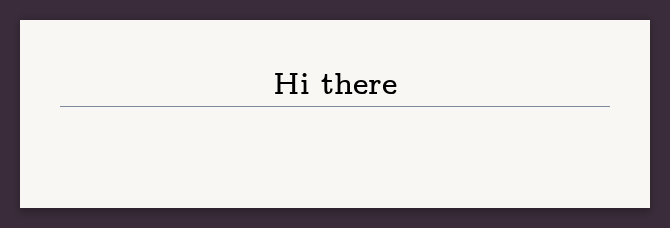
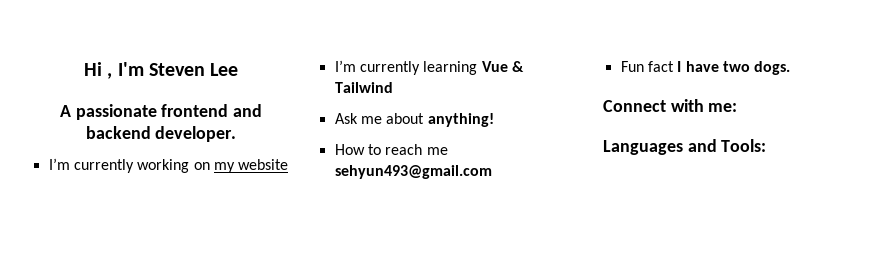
[321,73,397,94] there -> [107,62,239,79] [59,104,263,120] [85,126,237,142] [48,158,289,173] [334,60,524,75] [334,82,393,93] [334,113,494,127] [334,144,448,155] [334,165,492,179] [620,61,791,75] [603,99,738,112] [603,139,767,155] , I'm Steven Lee // A passionate frontend and backend developer. // I’m currently working on my website // I’m currently learning Vue & Tailwind // Ask me about anything! // How to reach me sehyun493@gmail.com // Fun fact I have two dogs. // Connect with me: // Languages and Tools:

